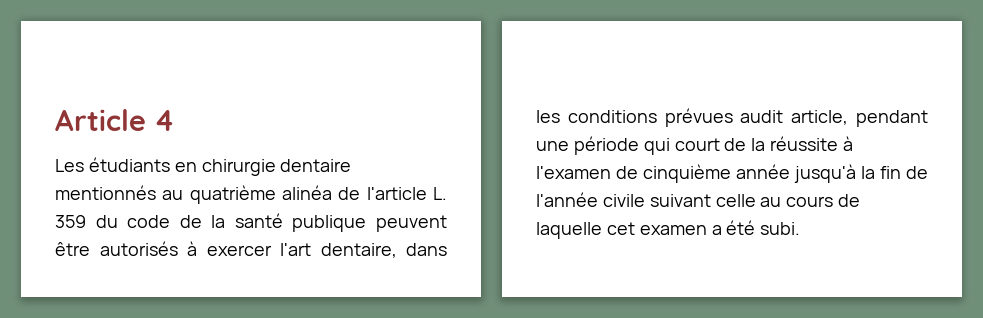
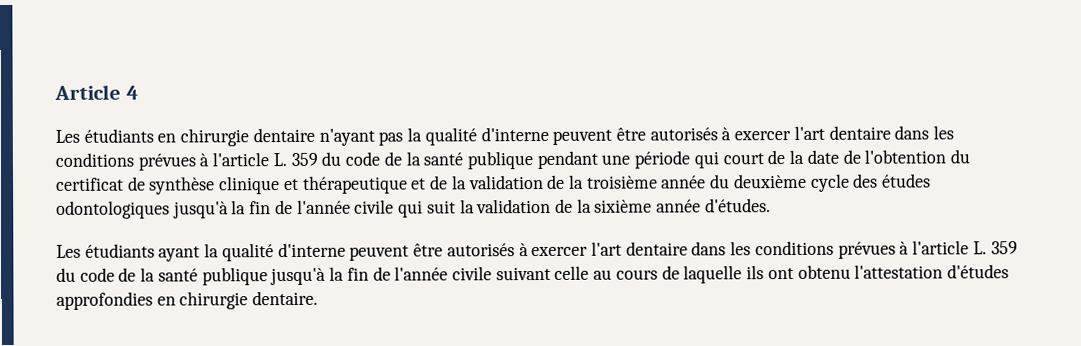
[55,185,447,204] [55,213,447,232] [55,241,447,258] [536,108,849,127] mentionnés au quatrième alinéa de l'article L. 359 du code de la santé publique peuvent être autorisés à exercer l'art dentaire, dans les conditions prévues audit article, -> [318,125,955,146] [55,151,533,171] n'ayant pas la qualité d'interne peuvent être autorisés à exercer l'art dentaire dans les conditions prévues à l'article L. 359 du code de la santé publique
[770,136,854,151] [536,164,790,183] réussite à l'examen de cinquième année -> [806,149,970,164] [56,173,932,195] [56,198,771,219] [56,240,1018,262] [56,267,268,286] date de l'obtention du certificat de synthèse clinique et thérapeutique et de la validation de la troisième année du deuxième cycle des études odontologiques jusqu'à la fin de l'année civile qui suit la validation de la sixième année d'études. // Les étudiants ayant la qualité d'interne peuvent être autorisés à exercer l'art dentaire dans les conditions prévues à l'article L. 359 du code de la santé publique
[606,220,801,235] cet examen a été subi. -> [746,264,1009,280] [56,290,319,310] ils ont obtenu l'attestation d'études approfondies en chirurgie dentaire.

